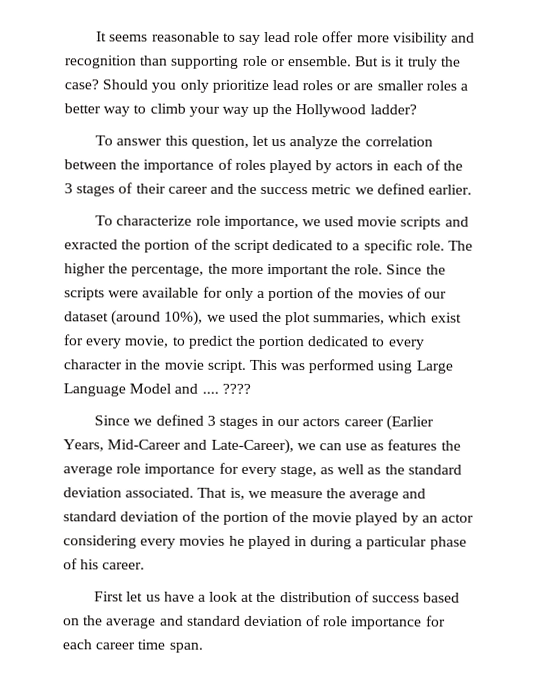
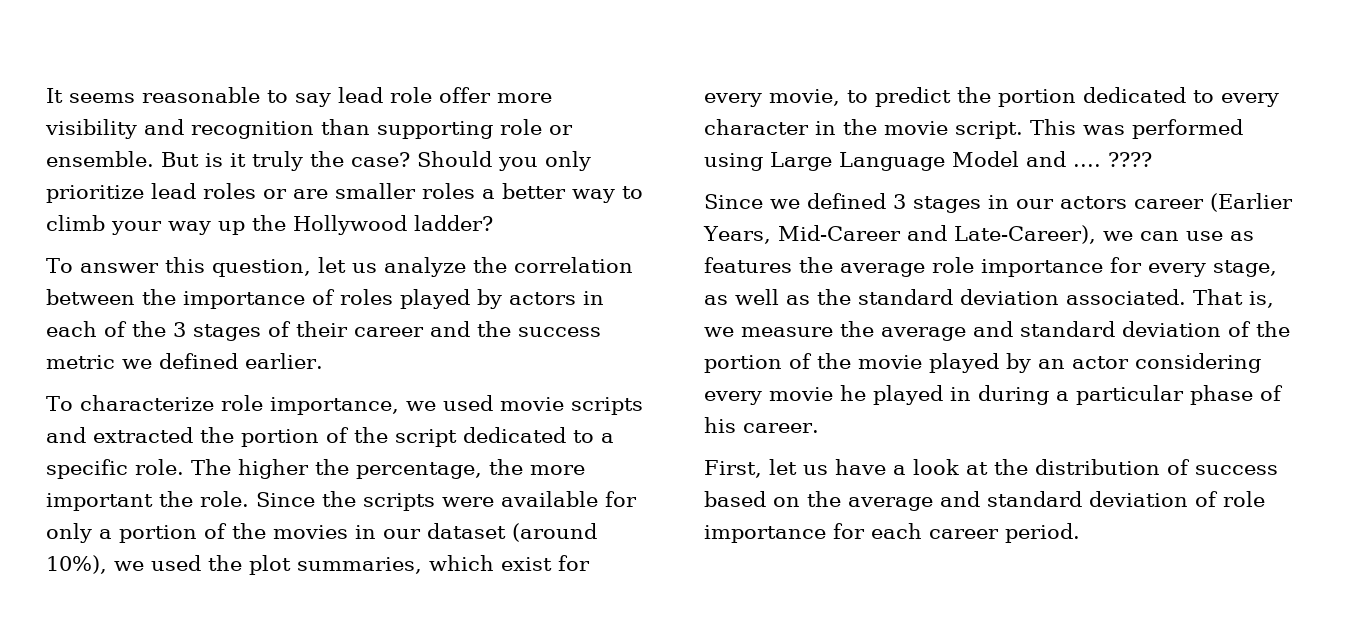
[64,239,118,250] exracted -> [93,427,193,443] extracted
[406,287,422,299] of -> [355,525,376,539] in
[179,535,226,546] movies -> [769,387,833,401] movie
[94,591,125,602] First -> [704,460,762,478] First,
[137,639,203,653] time span. -> [1005,523,1080,543] period.

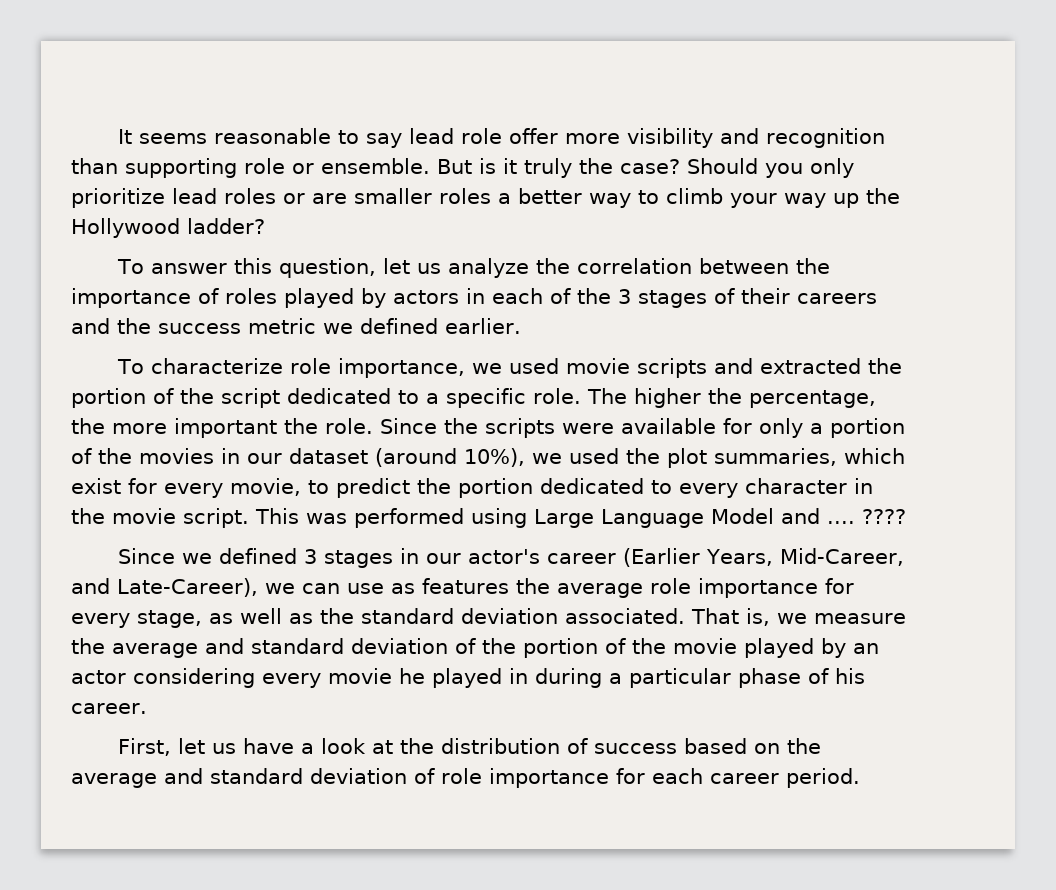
[354,327,424,337] career -> [797,293,877,304] careers
[1060,196,1127,209] actors -> [467,549,540,564] actor's
[777,225,901,241] Mid-Career -> [779,548,904,566] Mid-Career,

